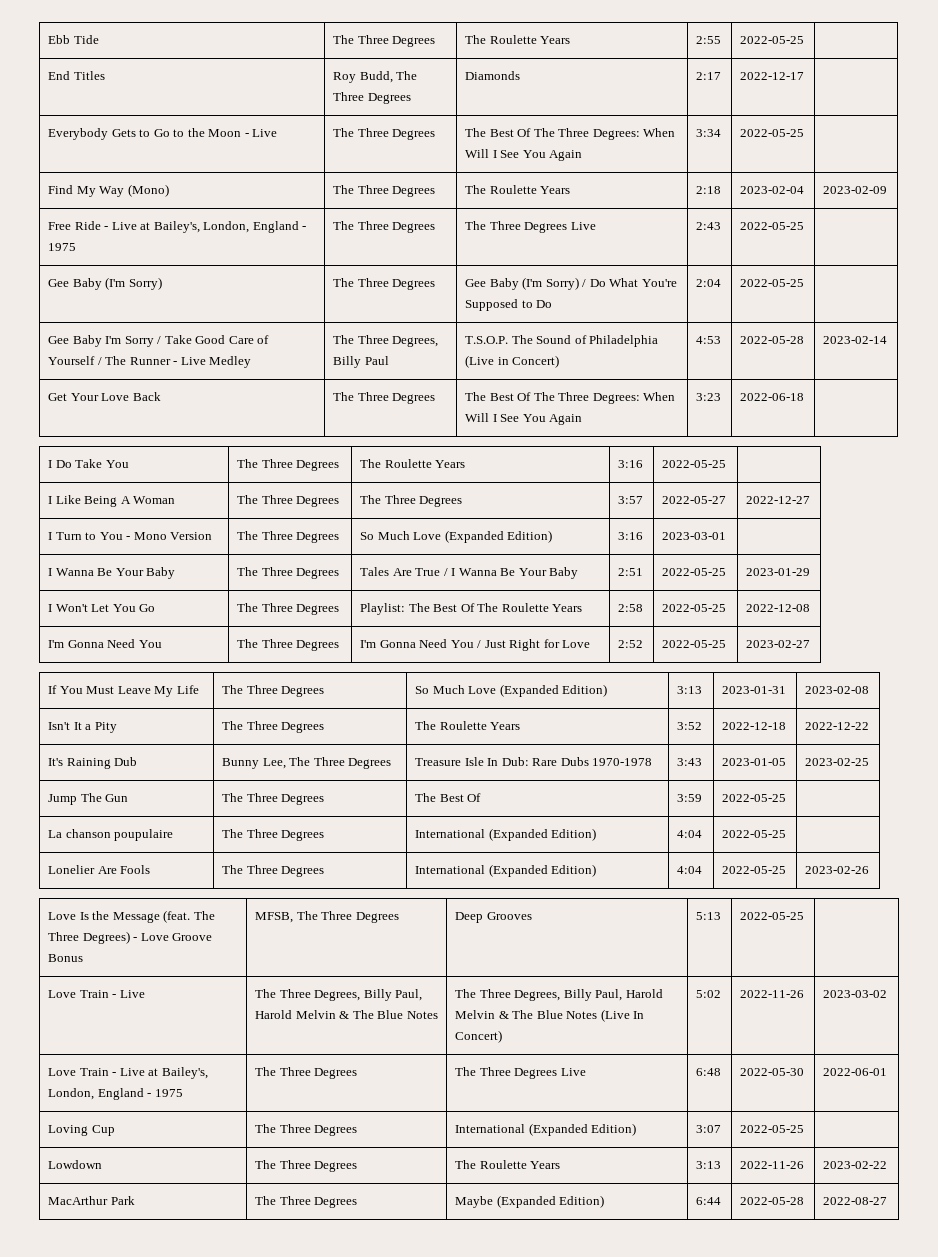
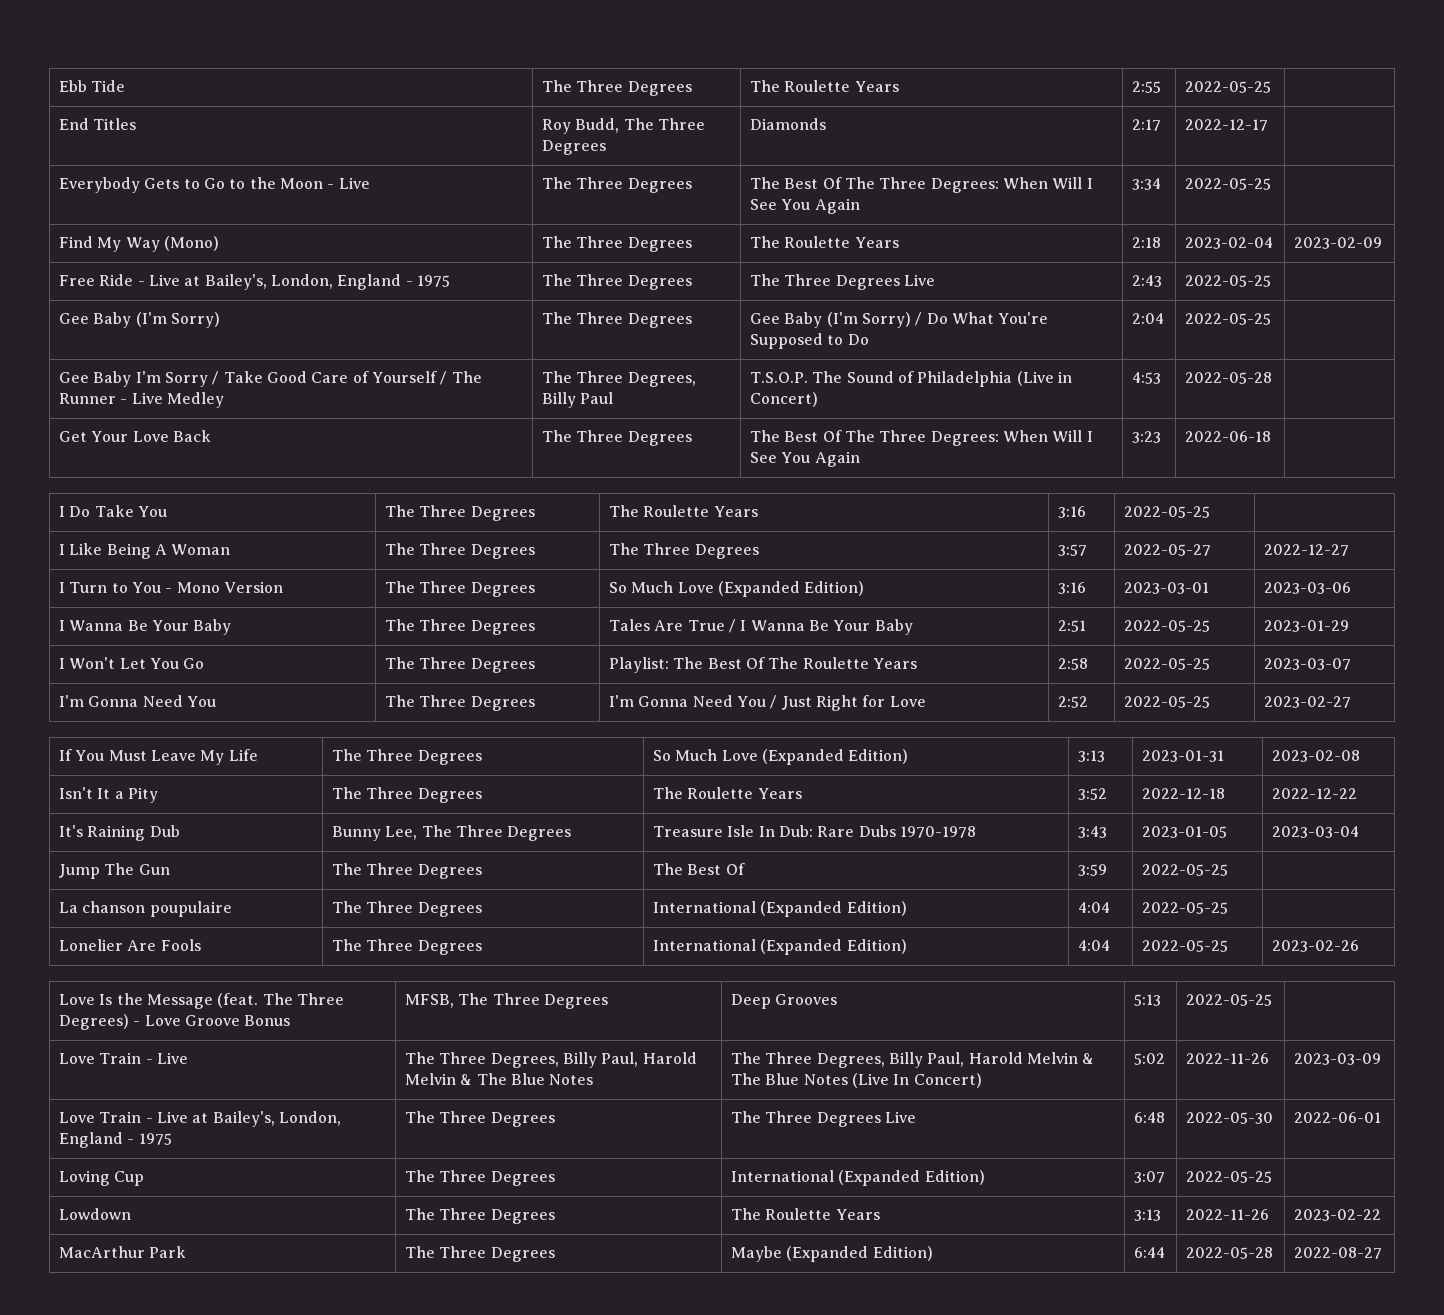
[823,336,888,344] 2023-02-14 -> (1273, 378) none
(727, 536) none -> [1264,582,1352,594] 2023-03-06
[746,604,811,612] 2022-12-08 -> [1264,658,1352,670] 2023-03-07
[805,758,870,766] 2023-02-25 -> [1272,826,1360,838] 2023-03-04
[823,990,888,998] 2023-03-02 -> [1294,1053,1382,1065] 2023-03-09

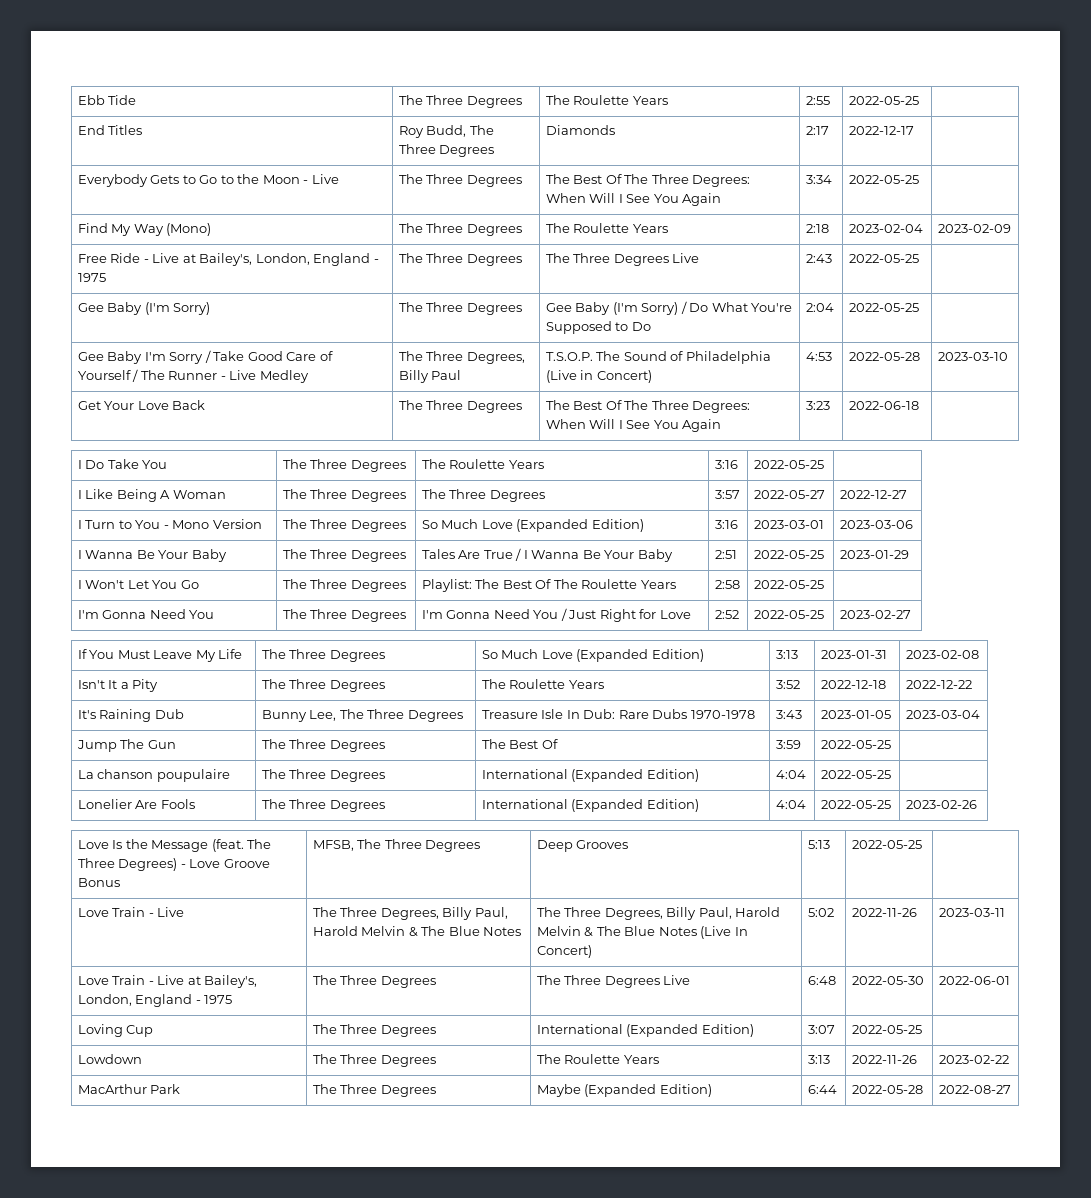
(1273, 378) none -> [937,352,1008,361] 2023-03-10
[1264,658,1352,670] 2023-03-07 -> (824, 584) none
[1294,1053,1382,1065] 2023-03-09 -> [938,908,1005,917] 2023-03-11

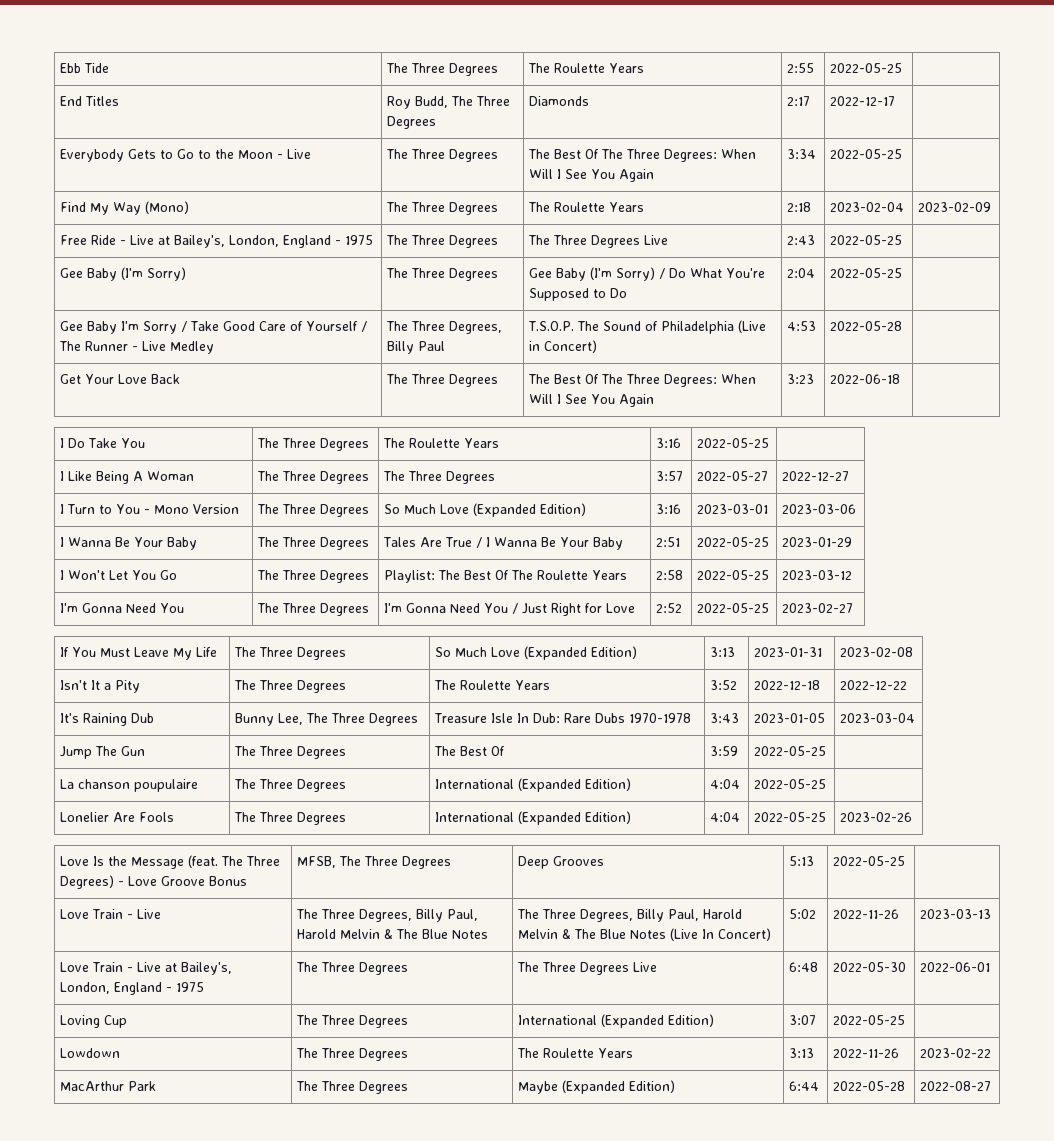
[937,352,1008,361] 2023-03-10 -> (903, 326) none
(824, 584) none -> [782,570,853,580] 2023-03-12
[938,908,1005,917] 2023-03-11 -> [920,909,992,919] 2023-03-13

